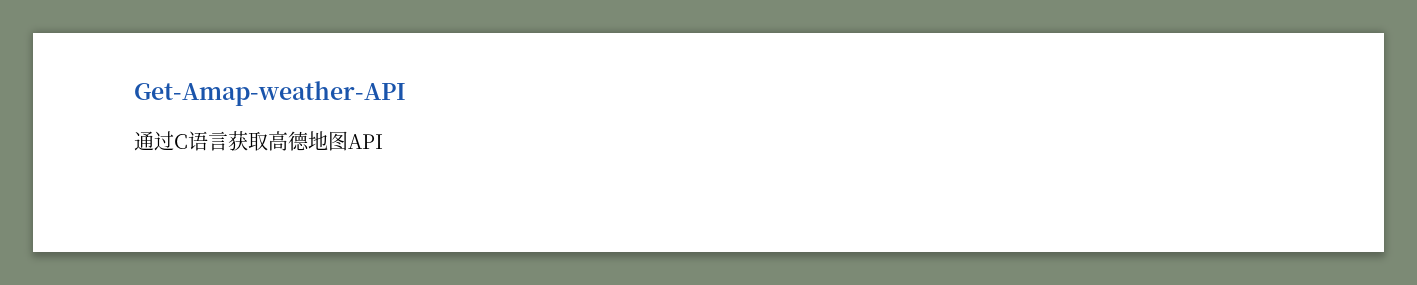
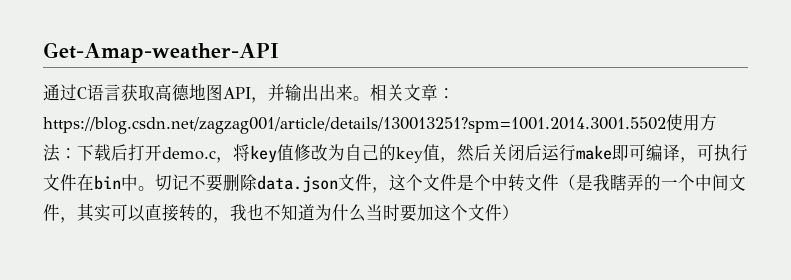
(383, 141) none -> [251,84,455,103] [43,114,717,134] [43,144,748,163] [43,174,746,193] [43,204,519,223] ，并输出出来。相关文章：https://blog.csdn.net/zagzag001/article/details/130013251?spm=1001.2014.3001.5502使用方法：下载后打开demo.c，将key值修改为自己的key值，然后关闭后运行make即可编译，可执行文件在bin中。切记不要删除data.json文件，这个文件是个中转文件（是我瞎弄的一个中间文件，其实可以直接转的，我也不知道为什么当时要加这个文件）

